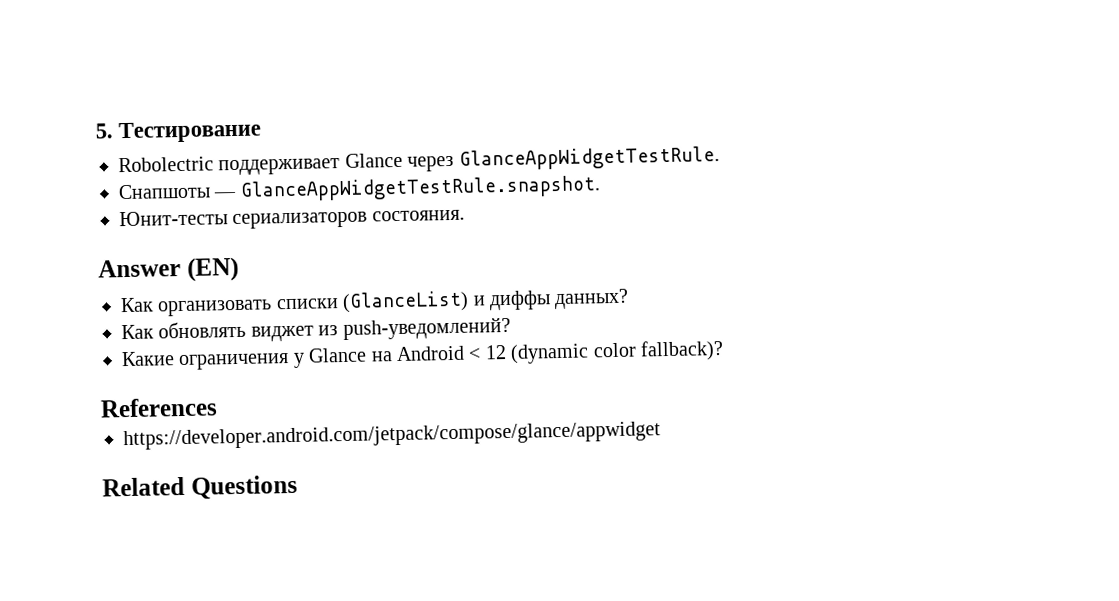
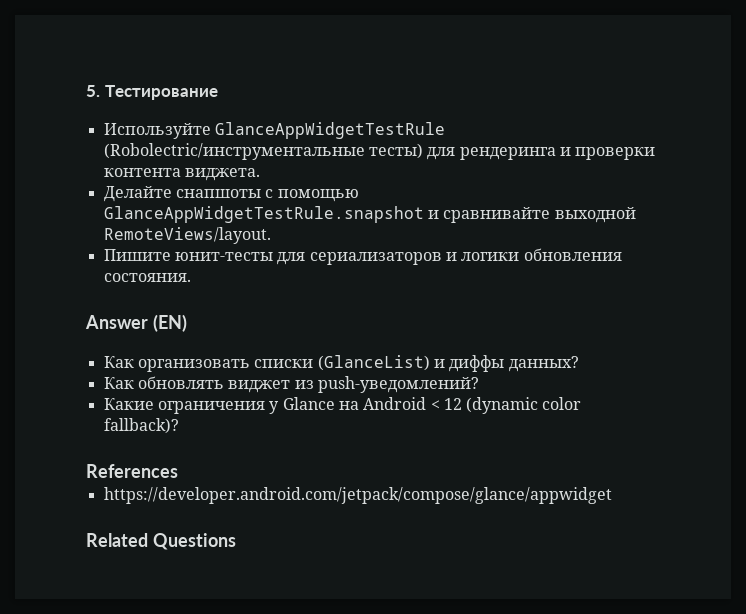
[118,146,720,176] [118,175,601,202] [119,210,368,230] Robolectric поддерживает Glance через GlanceAppWidgetTestRule. // Снапшоты — GlanceAppWidgetTestRule.snapshot. // Юнит-тесты сериализаторов -> [103,122,445,139] [103,143,656,160] [103,168,260,181] [103,186,359,202] [103,206,636,223] [103,227,271,244] [103,248,622,265] Используйте GlanceAppWidgetTestRule (Robolectric/инструментальные тесты) для рендеринга и проверки контента виджета. // Делайте снапшоты с помощью GlanceAppWidgetTestRule.snapshot и сравнивайте выходной RemoteViews/layout. // Пишите юнит-тесты для сериализаторов и логики обновления

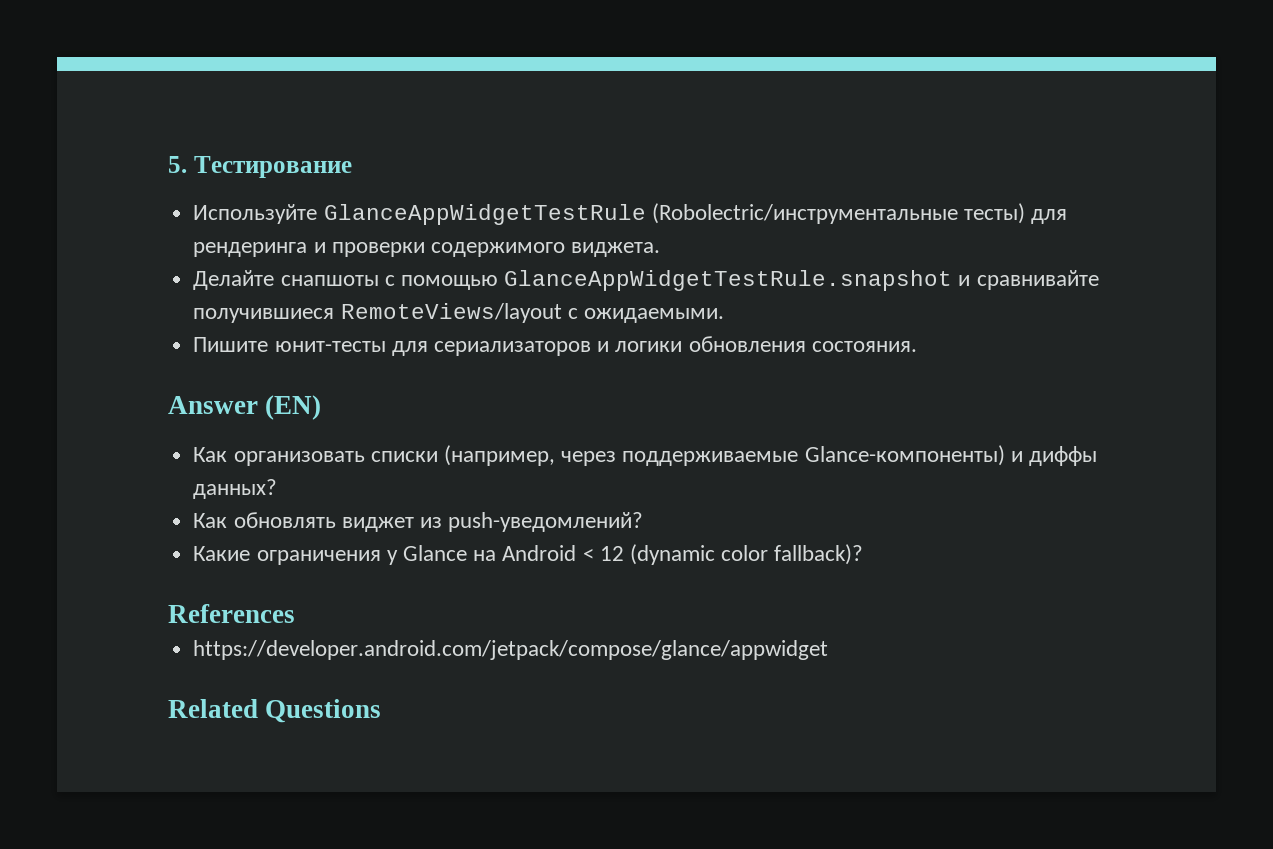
[103,168,181,177] контента -> [430,242,565,257] содержимого
[554,207,636,223] [103,227,271,244] выходной RemoteViews/layout. -> [193,303,724,323] получившиеся RemoteViews/layout с ожидаемыми.
[317,355,430,371] (GlanceList) -> [443,445,1005,466] (например, через поддерживаемые Glance-компоненты)

